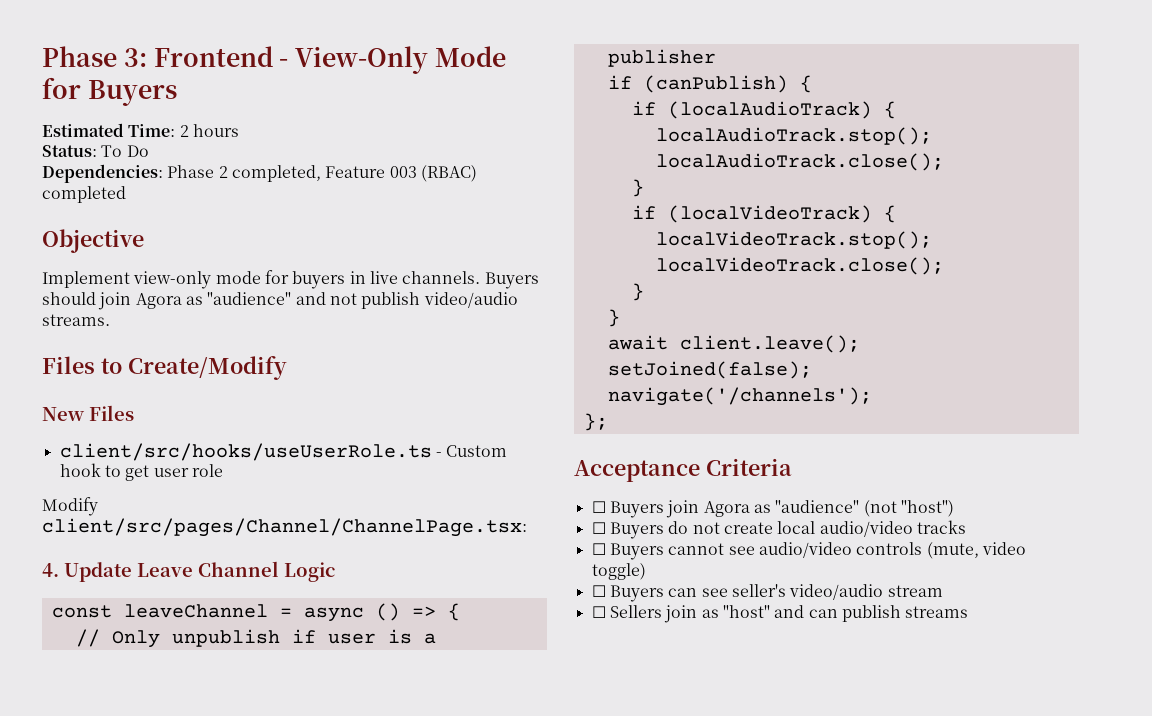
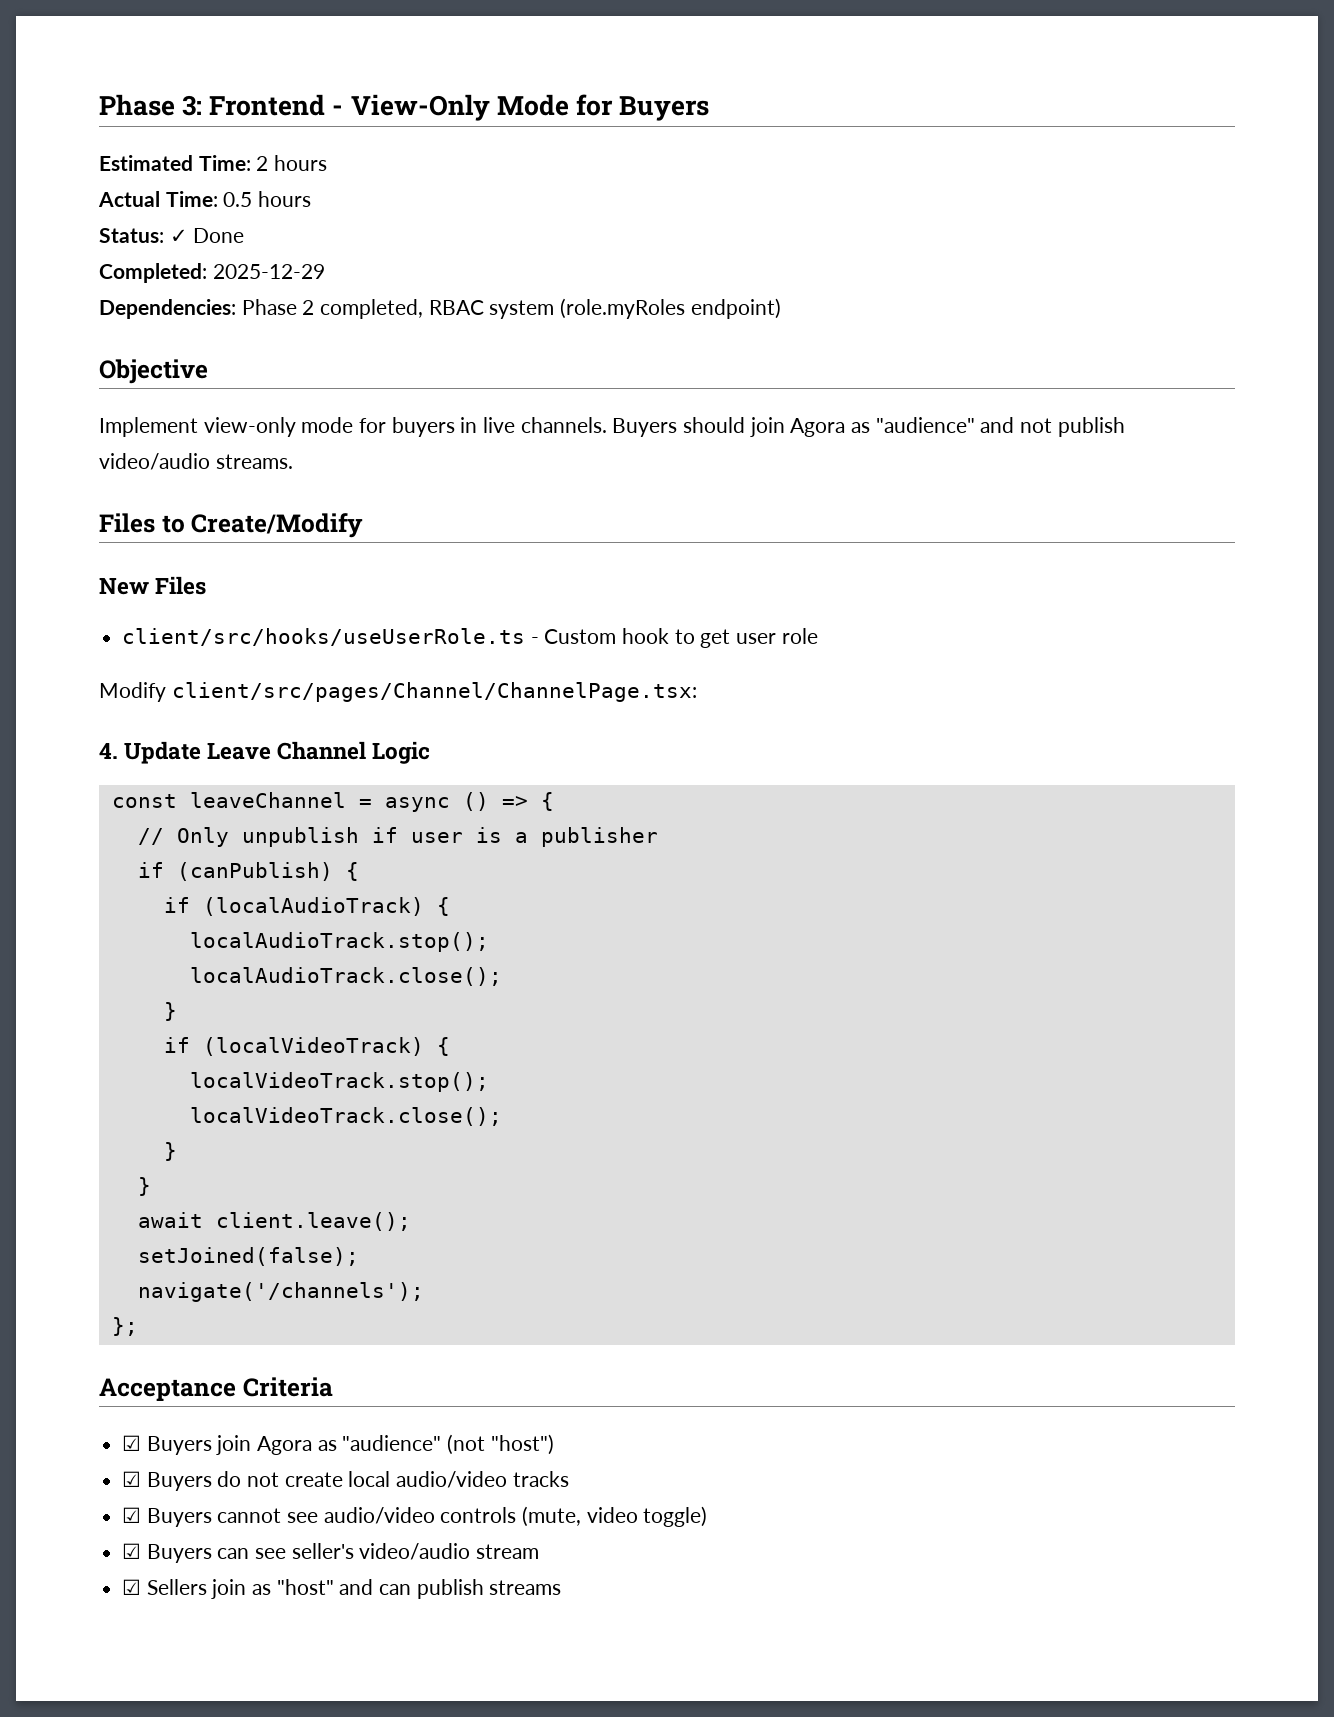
[42,145,149,157] Status: To Do -> [98,191,312,207] [99,228,245,243] [99,263,325,283] Actual Time: 0.5 hours // Status: ✓ Done // Completed: 2025-12-29
[325,165,477,182] [42,186,126,203] Feature 003 (RBAC) completed -> [428,298,781,319] RBAC system (role.myRoles endpoint)
[591,501,606,513] ☐ -> [122,1435,142,1451] ☑
[591,522,606,534] ☐ -> [122,1471,142,1487] ☑
[591,543,606,555] ☐ -> [122,1507,142,1523] ☑
[591,585,606,597] ☐ -> [122,1543,142,1559] ☑
[591,606,606,618] ☐ -> [122,1579,142,1595] ☑

